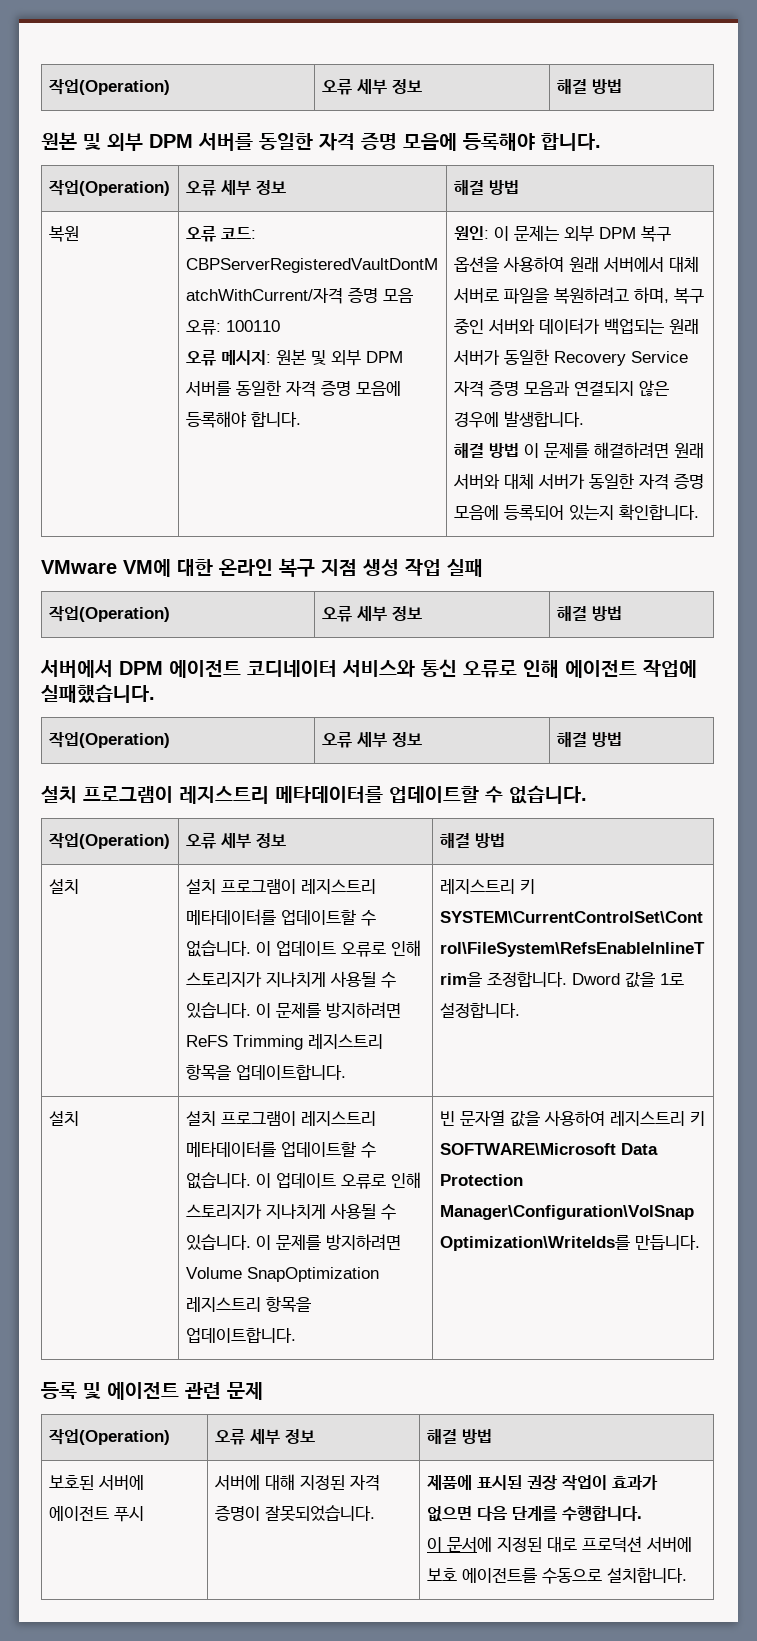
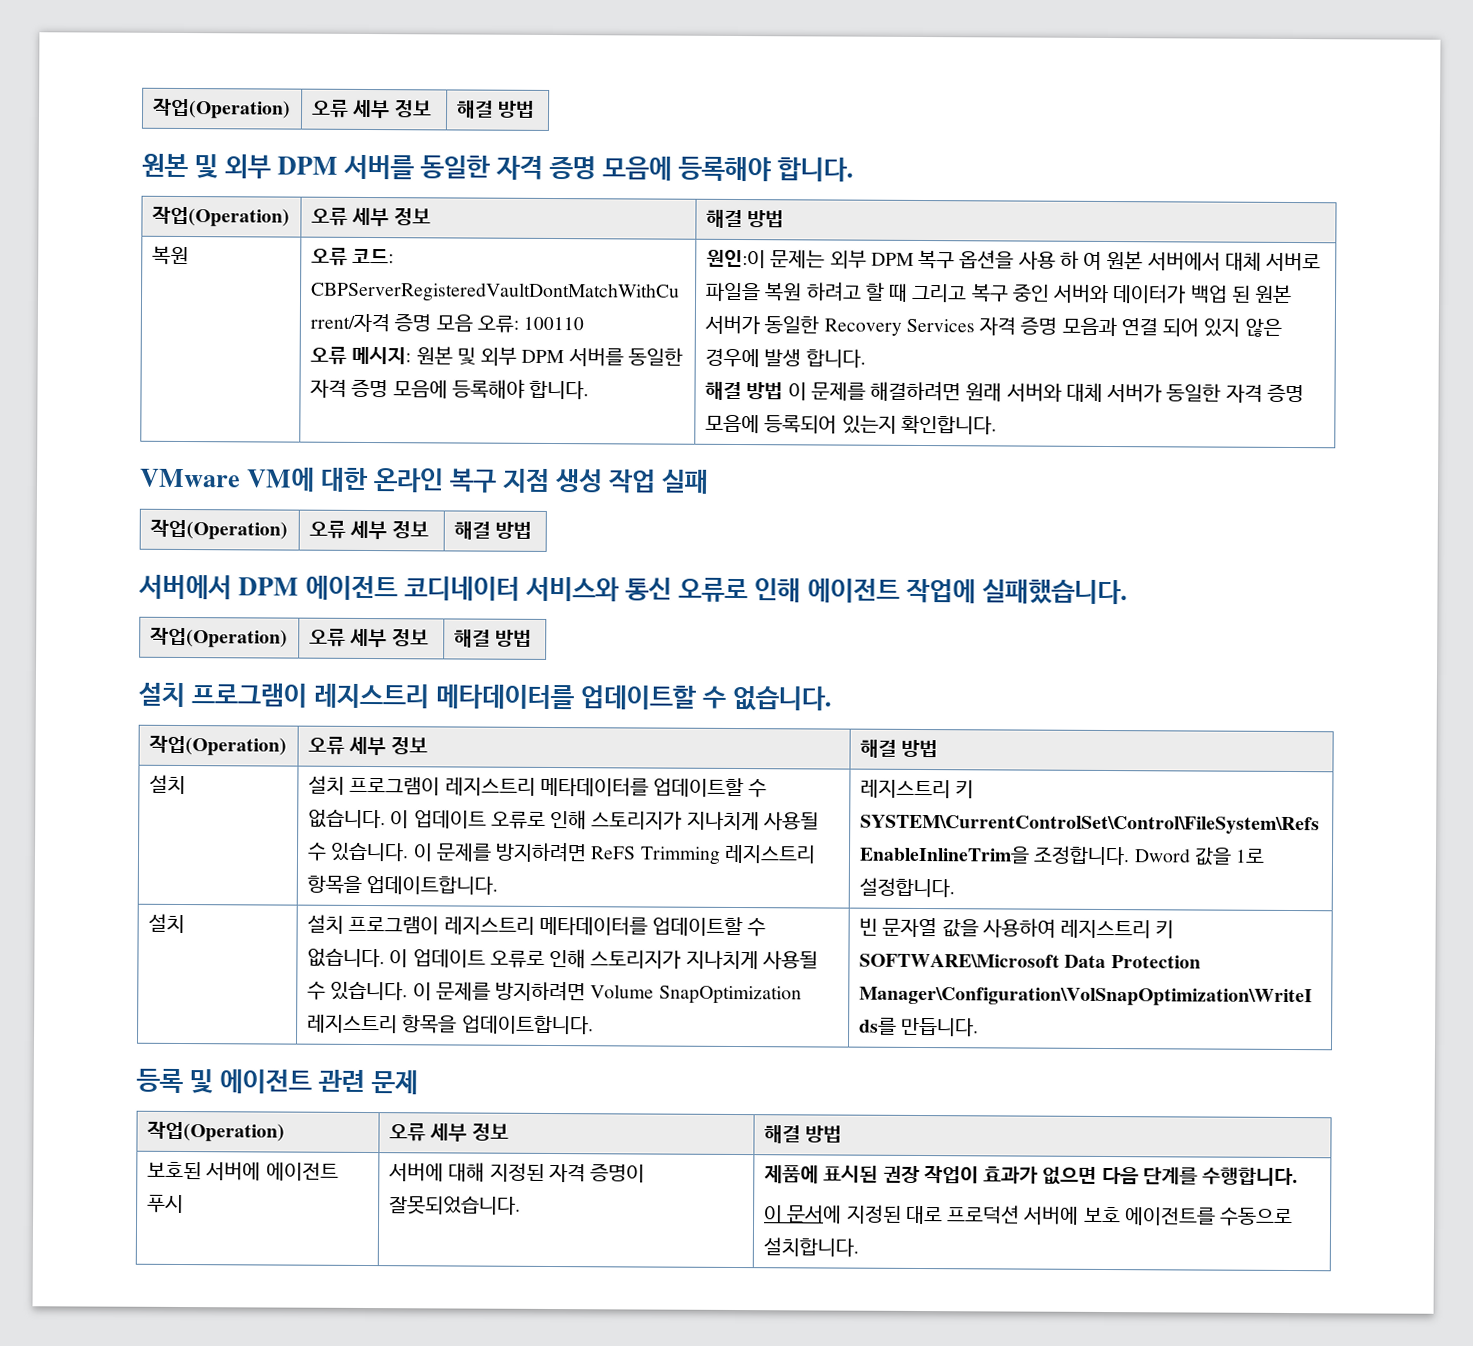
[453,226,509,241] 원인: 이 -> [705,249,766,269] 원인:이
[502,256,699,272] [452,287,669,304] 사용하여 원래 서버에서 대체 서버로 파일을 복원하려고 하며, -> [1017,250,1322,272] [705,281,968,303] 사용 하 여 원본 서버에서 대체 서버로 파일을 복원 하려고 할 때 그리고
[603,318,699,335] 백업되는 원래 -> [1190,284,1293,304] 백업 된 원본
[630,351,688,363] Service -> [905,318,975,333] Services
[573,380,669,396] [453,411,584,428] 연결되지 않은 경우에 발생합니다. -> [1120,318,1282,337] [704,348,866,368] 연결 되어 있지 않은 경우에 발생 합니다.

